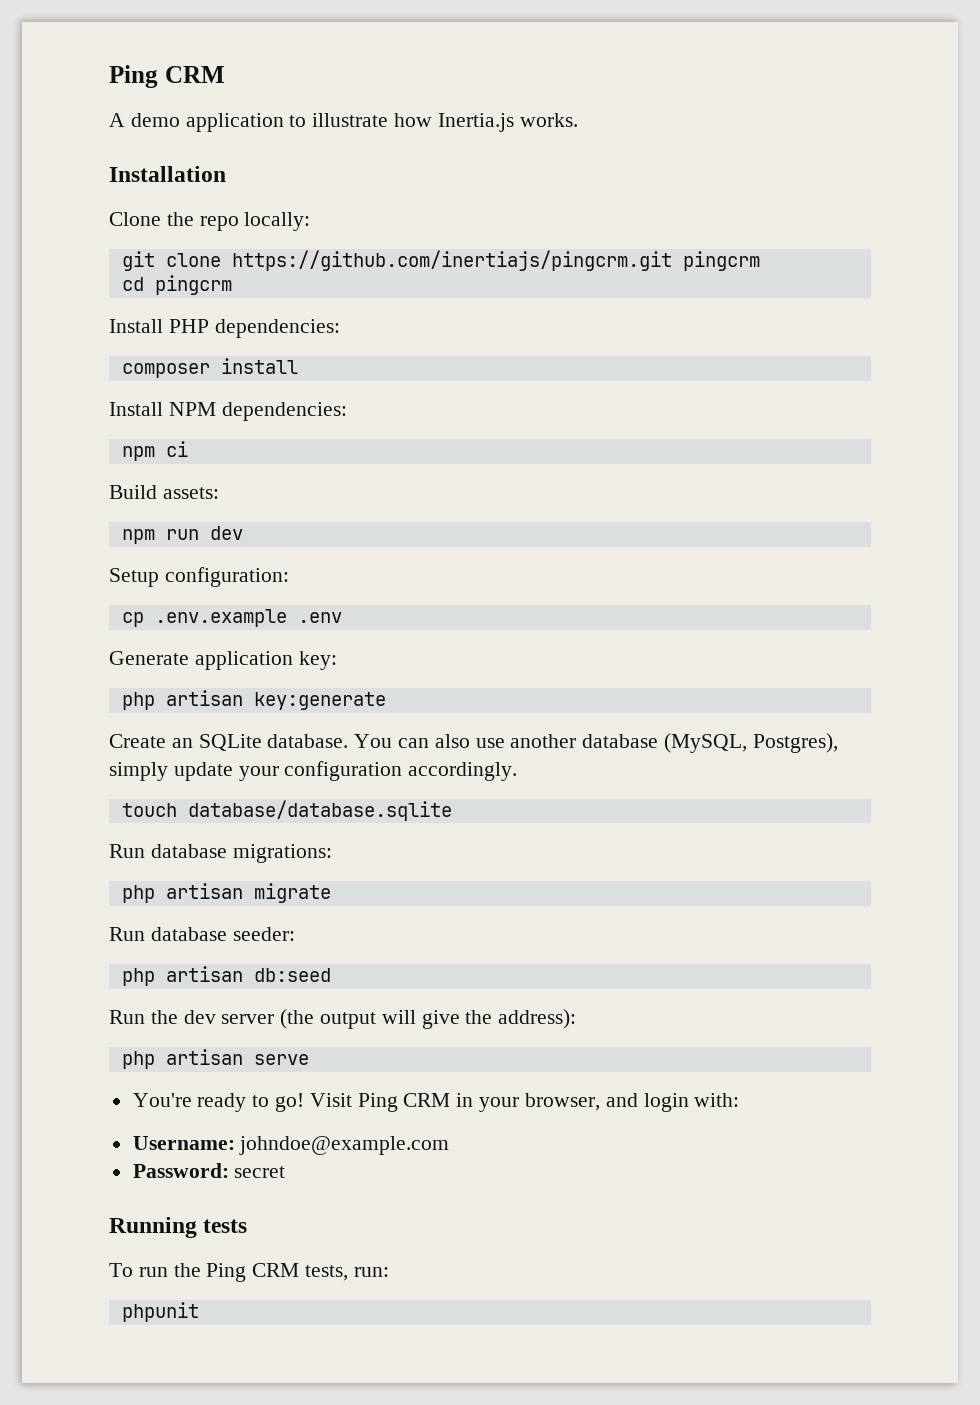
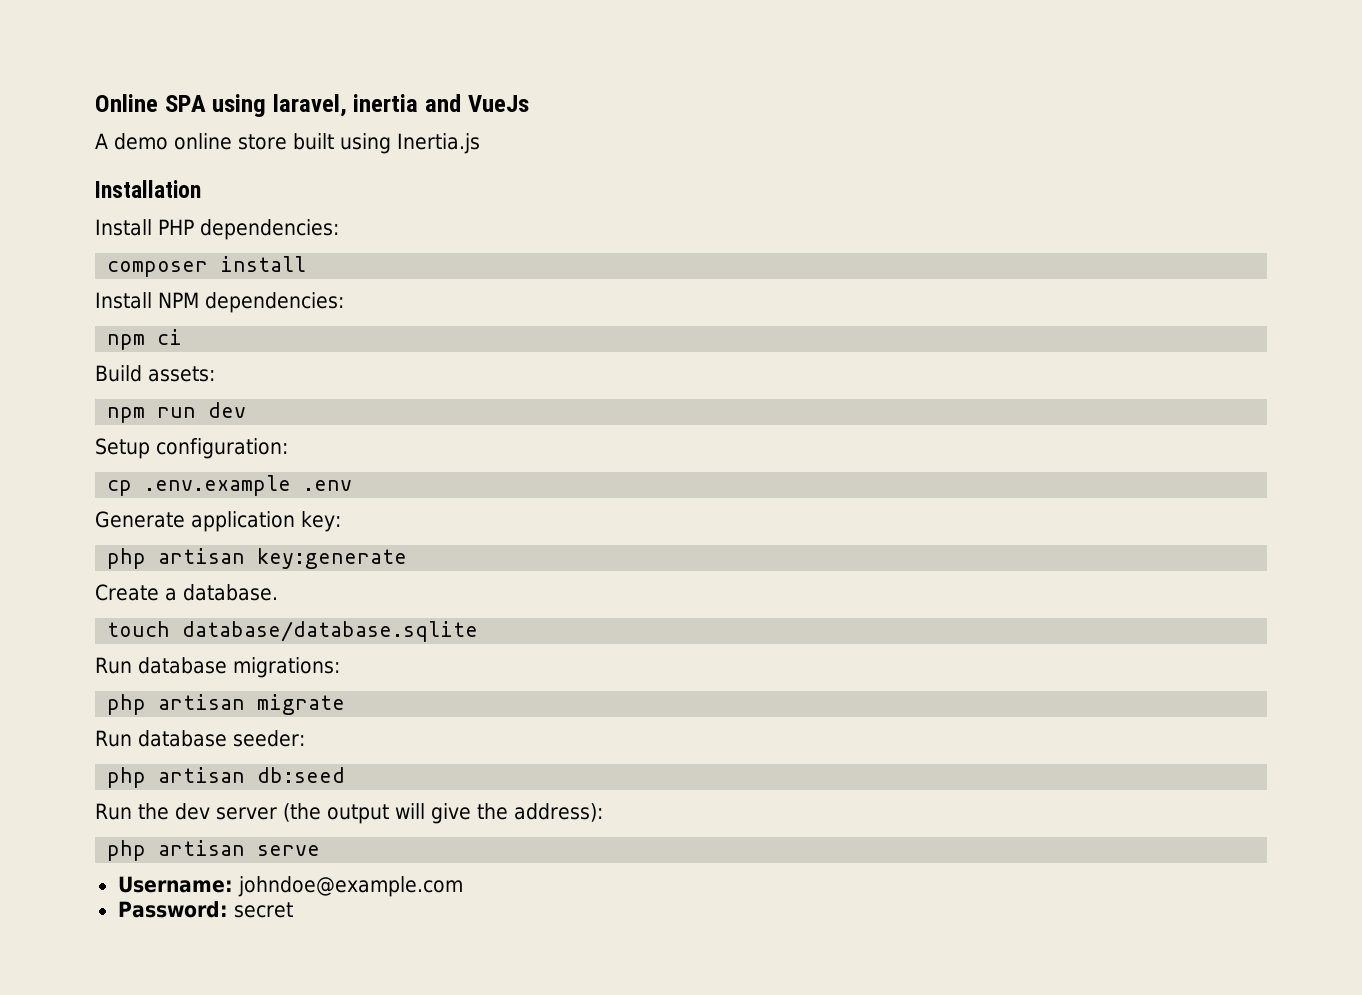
[109,65,225,88] [109,113,433,132] Ping CRM // A demo application to illustrate how -> [95,94,529,117] [95,133,391,154] Online SPA using laravel, inertia and VueJs // A demo online store built using
[519,113,578,127] works. -> (480, 143) none
[109,212,311,231] [121,250,760,271] [121,275,232,295] // Clone the repo locally: // git clone https://github.com/inertiajs/pingcrm.git pingcrm // cd pingcrm -> (201, 189) none
[171,734,262,751] an SQLite -> [165,588,177,601] a
[354,733,838,753] [109,761,518,781] You can also use another database (MySQL, Postgres), simply update your configuration accordingly. -> (278, 592) none
[132,1093,740,1112] [132,1136,450,1155] [132,1163,286,1178] [109,1217,248,1238] [109,1263,389,1282] [121,1302,199,1322] You're ready to go! Visit Ping CRM in your browser, and login with: // Username: johndoe@example.com // Password: secret // Running tests // To run the Ping CRM tests, run: // phpunit -> [117,876,463,897] [117,901,293,918] Username: johndoe@example.com // Password: secret

